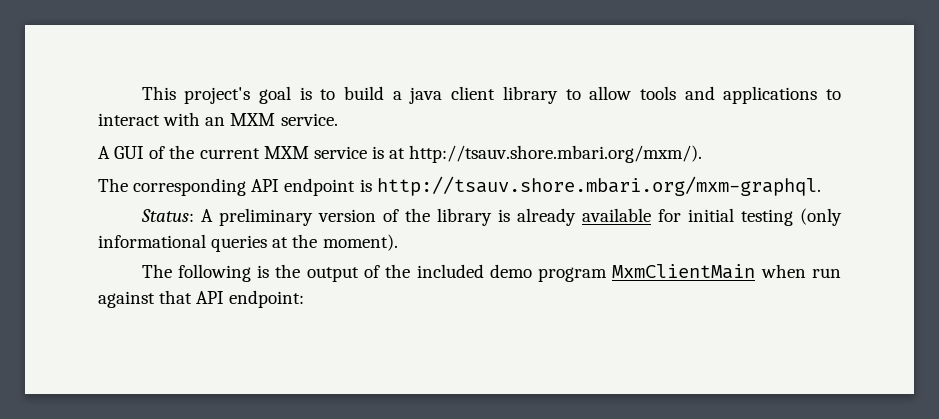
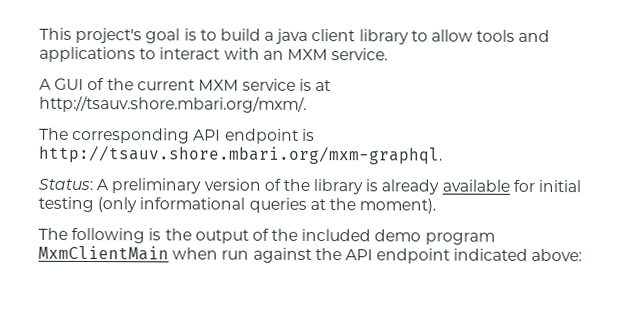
[409,145,703,163] http://tsauv.shore.mbari.org/mxm/). -> [39,95,307,113] http://tsauv.shore.mbari.org/mxm/.
[159,290,305,308] that API endpoint: -> [314,248,583,264] the API endpoint indicated above:

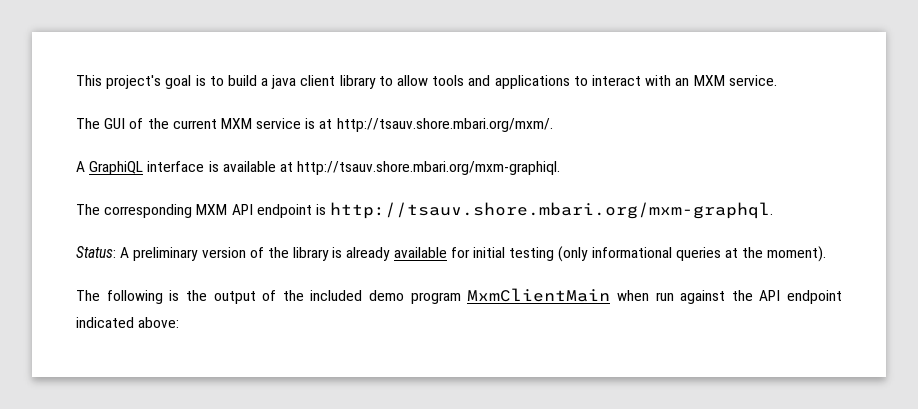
[39,78,52,90] A -> [76,118,100,129] The
(307, 104) none -> [76,161,561,175] // A GraphiQL interface is available at http://tsauv.shore.mbari.org/mxm-graphiql.
(191, 135) none -> [196,204,228,215] MXM

